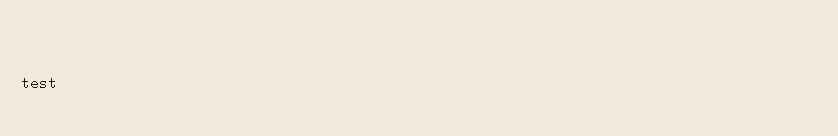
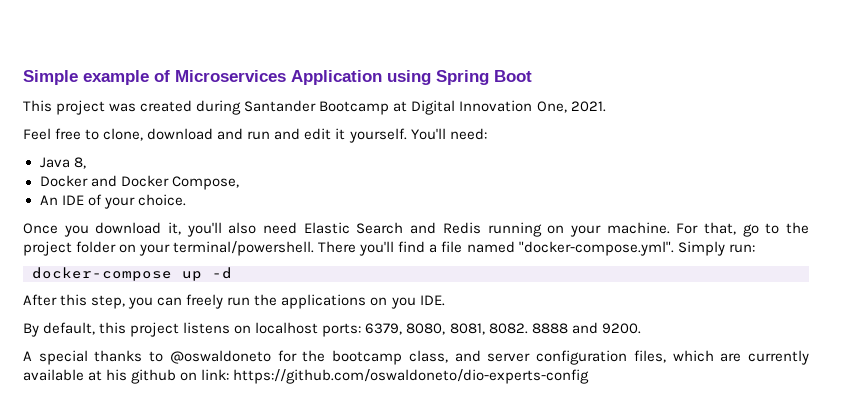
[21,76,57,90] test -> [23,70,532,85] [23,100,606,115] [23,128,487,143] [39,157,86,169] [39,175,239,190] [39,194,186,209] [23,222,810,237] [23,241,755,256] [32,267,232,281] [23,294,445,309] [23,322,641,337] [23,350,810,365] [23,369,590,384] Simple example of Microservices Application using Spring Boot // This project was created during Santander Bootcamp at Digital Innovation One, 2021. // Feel free to clone, download and run and edit it yourself. You'll need: // Java 8, // Docker and Docker Compose, // An IDE of your choice. // Once you download it, you'll also need Elastic Search and Redis running on your machine. For that, go to the project folder on your terminal/powershell. There you'll find a file named "docker-compose.yml". Simply run: // docker-compose up -d // After this step, you can freely run the applications on you IDE. // By default, this project listens on localhost ports: 6379, 8080, 8081, 8082. 8888 and 9200. // A special thanks to @oswaldoneto for the bootcamp class, and server configuration files, which are currently available at his github on link: https://github.com/oswaldoneto/dio-experts-config

